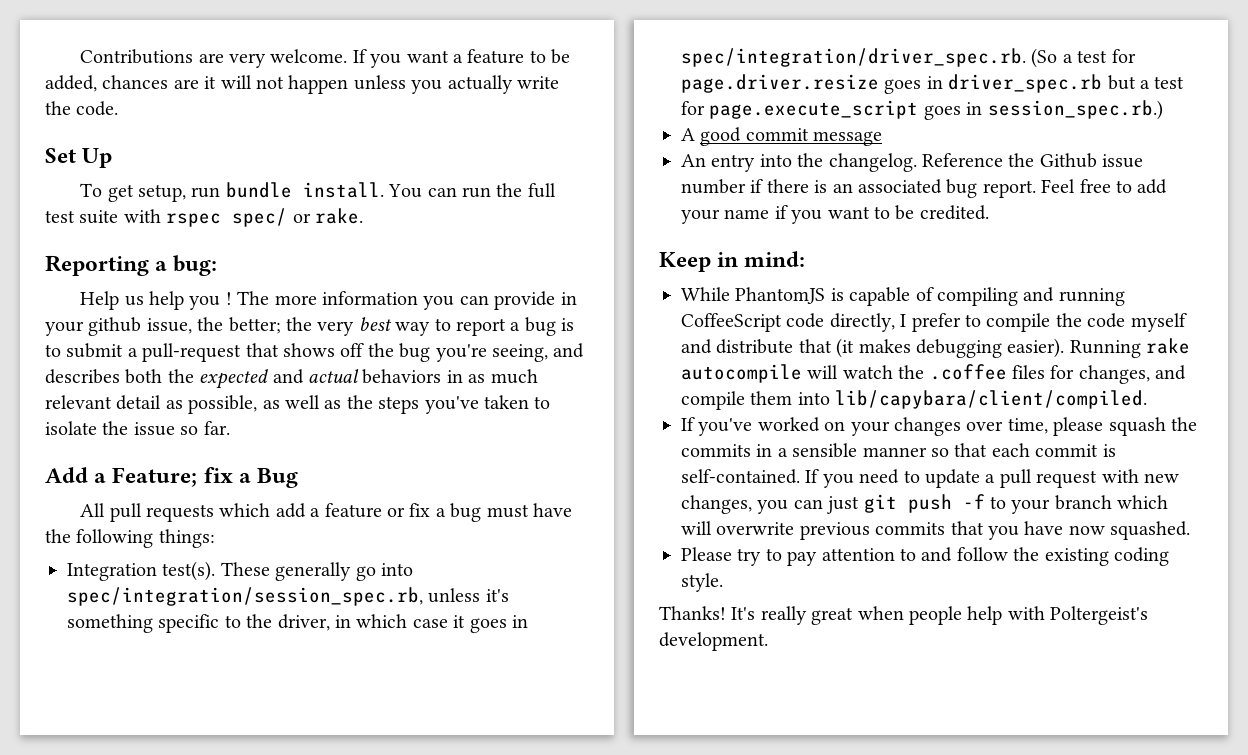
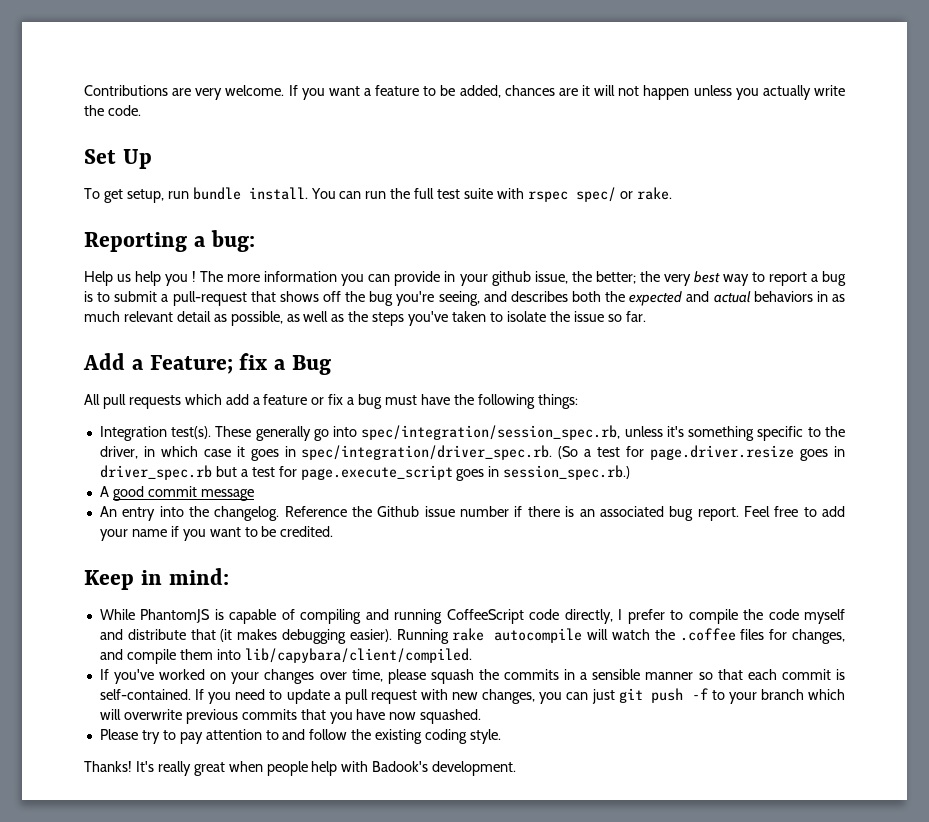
[1050,606,1149,625] Poltergeist's -> [372,761,429,772] Badook's

